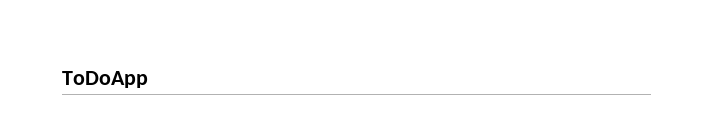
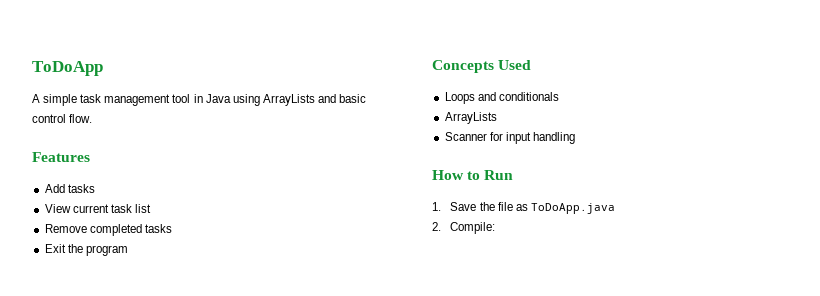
(148, 79) none -> [32,94,367,106] [32,114,93,123] [32,152,90,162] [44,184,95,193] [44,204,151,213] [44,224,172,236] [44,244,128,256] [432,60,532,73] [444,92,559,104] [444,112,497,124] [444,132,575,144] [432,170,514,180] [432,202,615,214] [432,222,496,234] // A simple task management tool in Java using ArrayLists and basic control flow. // Features // Add tasks // View current task list // Remove completed tasks // Exit the program // Concepts Used // Loops and conditionals // ArrayLists // Scanner for input handling // How to Run // 1. Save the file as ToDoApp.java // 2. Compile:

